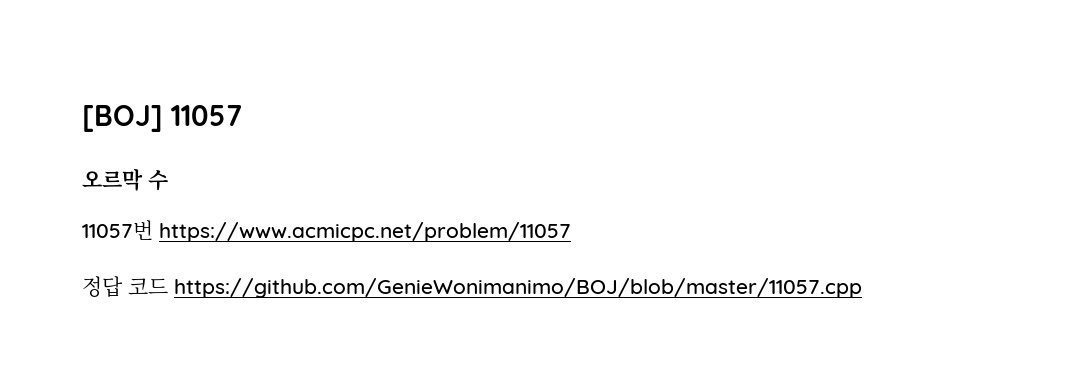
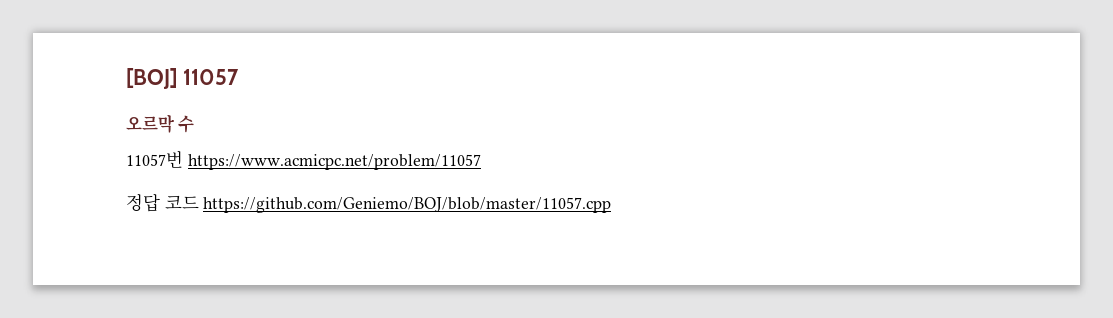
[174,278,862,298] https://github.com/GenieWonimanimo/BOJ/blob/master/11057.cpp -> [203,197,612,213] https://github.com/Geniemo/BOJ/blob/master/11057.cpp

